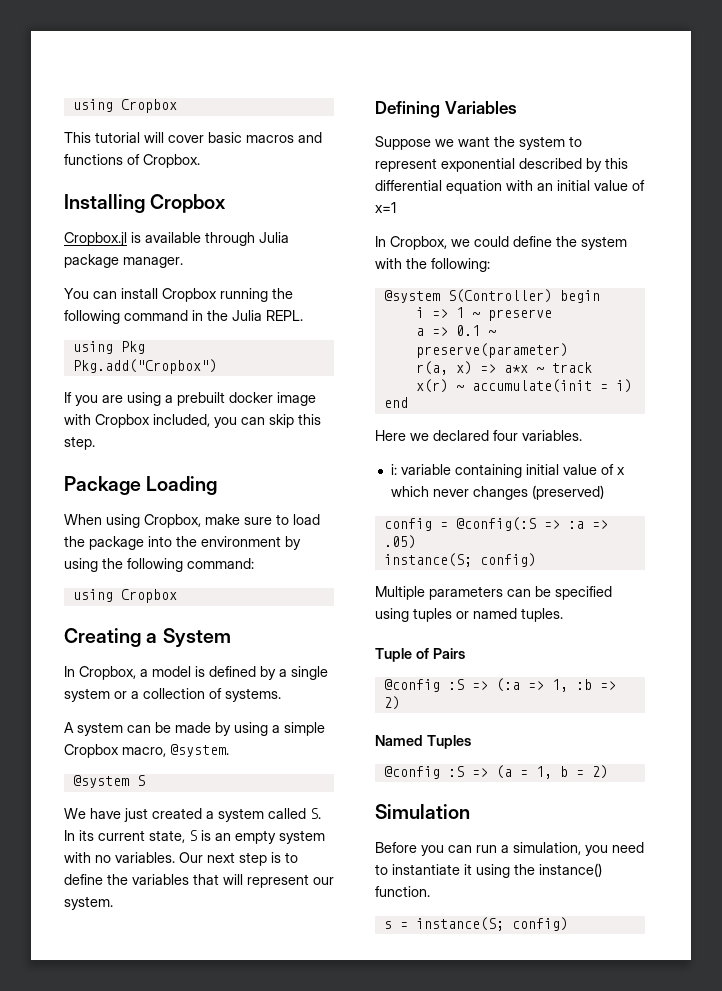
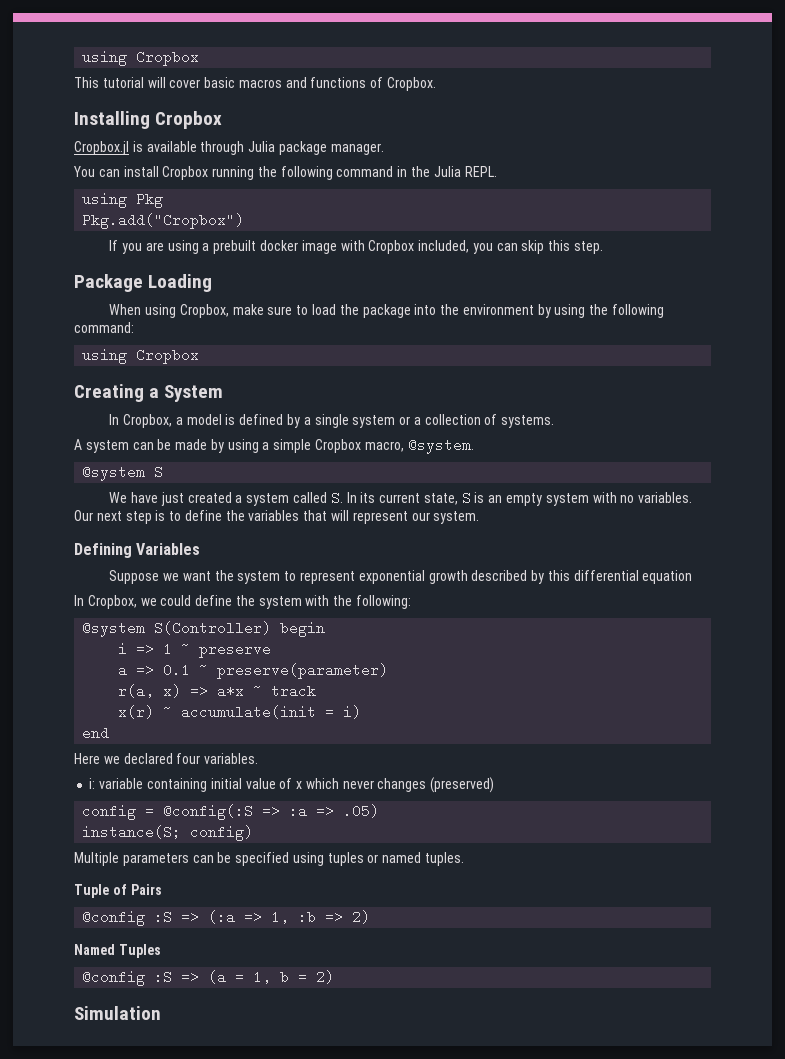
(515, 165) none -> [428,570,468,584] growth
[506,180,645,191] [375,202,396,213] with an initial value of x=1 -> (693, 577) none
[375,842,644,856] [375,863,602,878] [375,886,430,897] [383,917,568,931] // Before you can run a simulation, you need to instantiate it using the instance() function. // s = instance(S; config) -> (161, 1013) none

